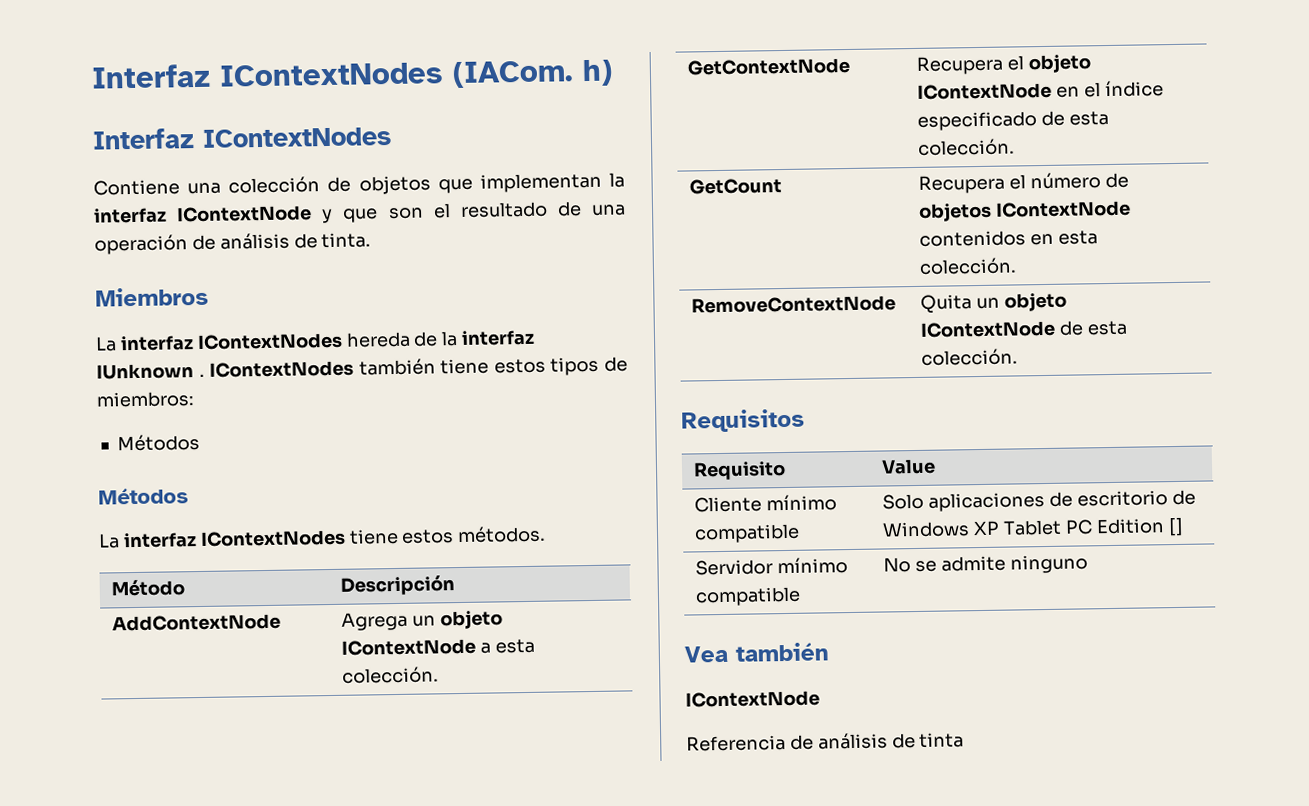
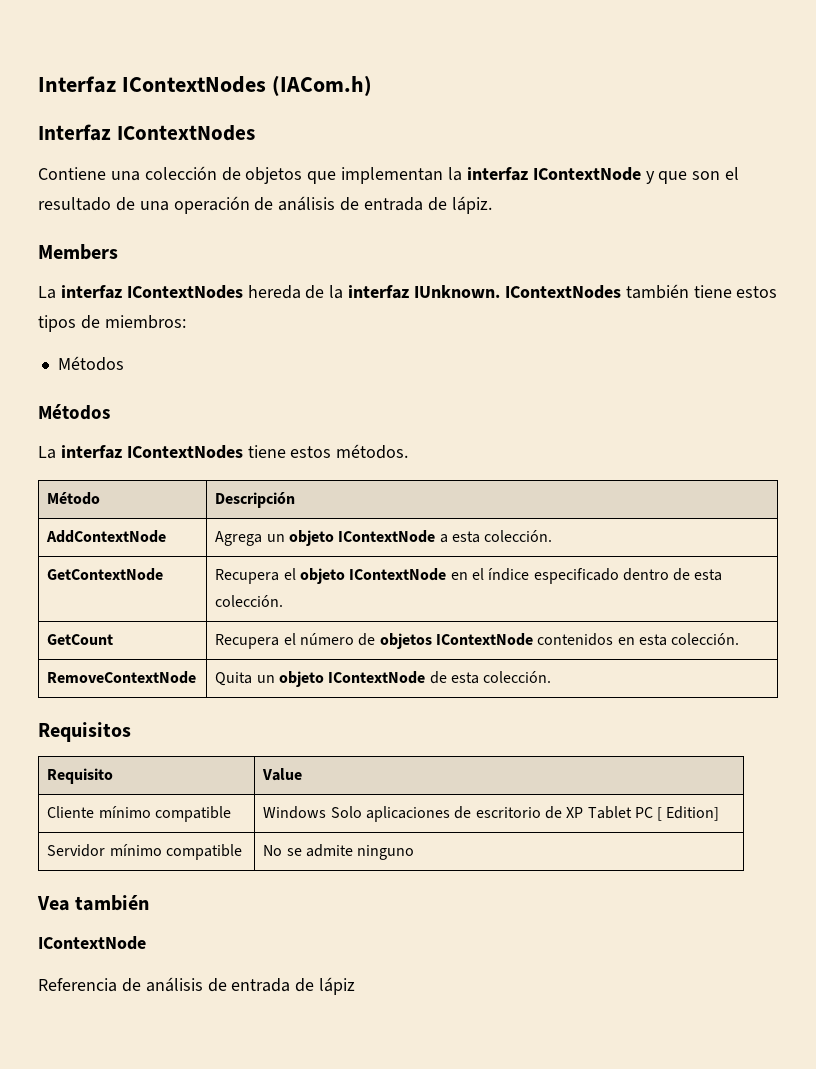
[91,59,613,89] Interfaz IContextNodes (IACom. h) -> [38,75,372,96] Interfaz IContextNodes (IACom.h)
[321,232,372,249] [95,286,209,307] tinta. // Miembros -> [364,196,492,214] [38,244,118,260] entrada de lápiz. // Members
[96,363,205,380] IUnknown . -> [414,285,501,298] IUnknown.
(1038, 121) none -> [622,568,669,581] dentro
(801, 533) none -> [263,806,327,819] Windows
[882,521,971,538] Windows -> (562, 812) none
[1095,517,1184,537] Edition [] -> [657,806,720,821] [ Edition]
[919,732,965,748] tinta -> [231,977,356,995] entrada de lápiz

